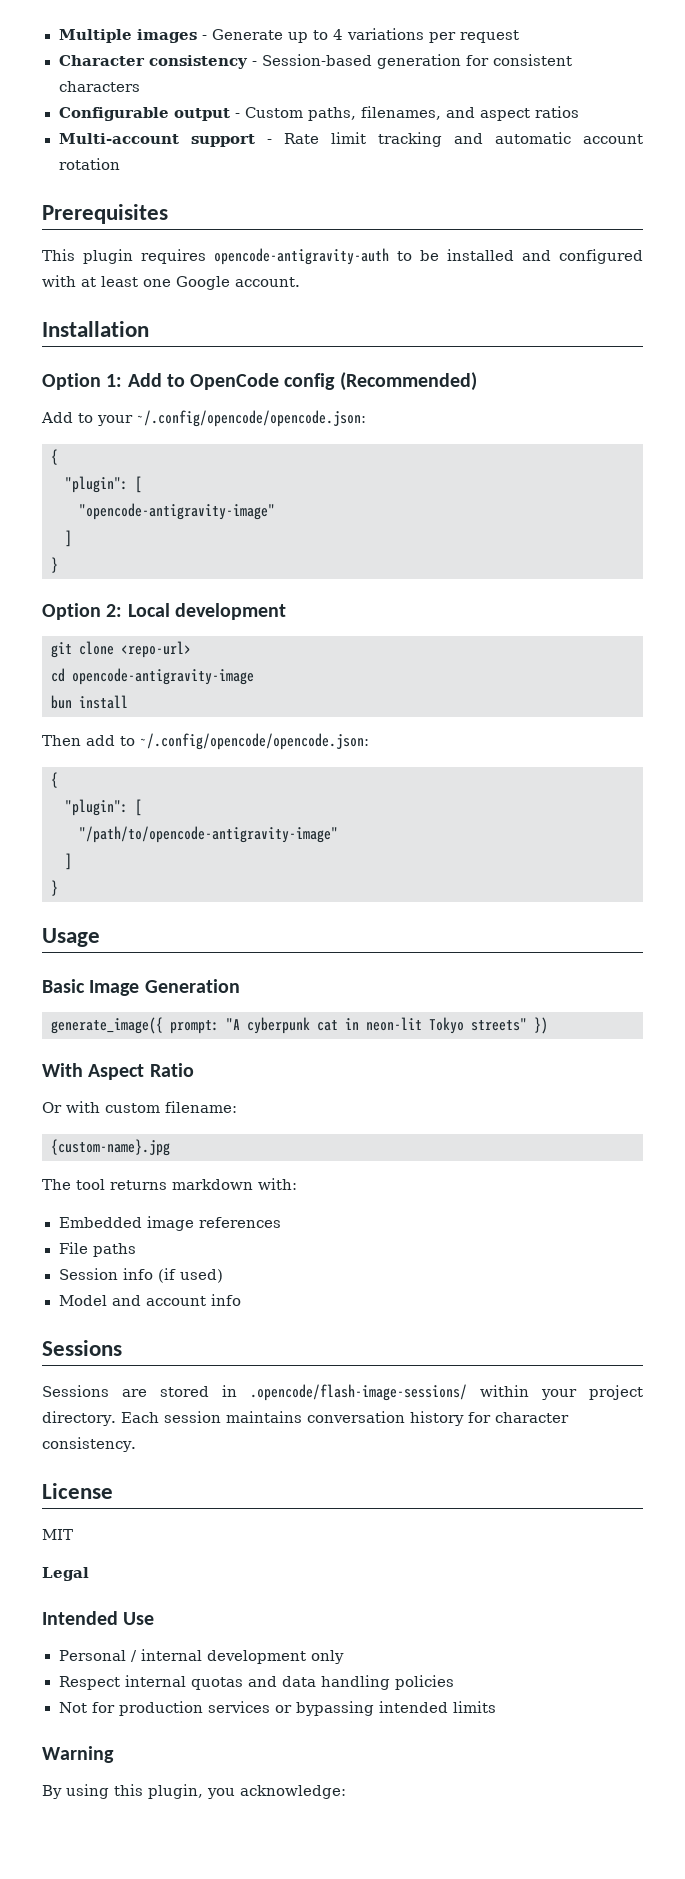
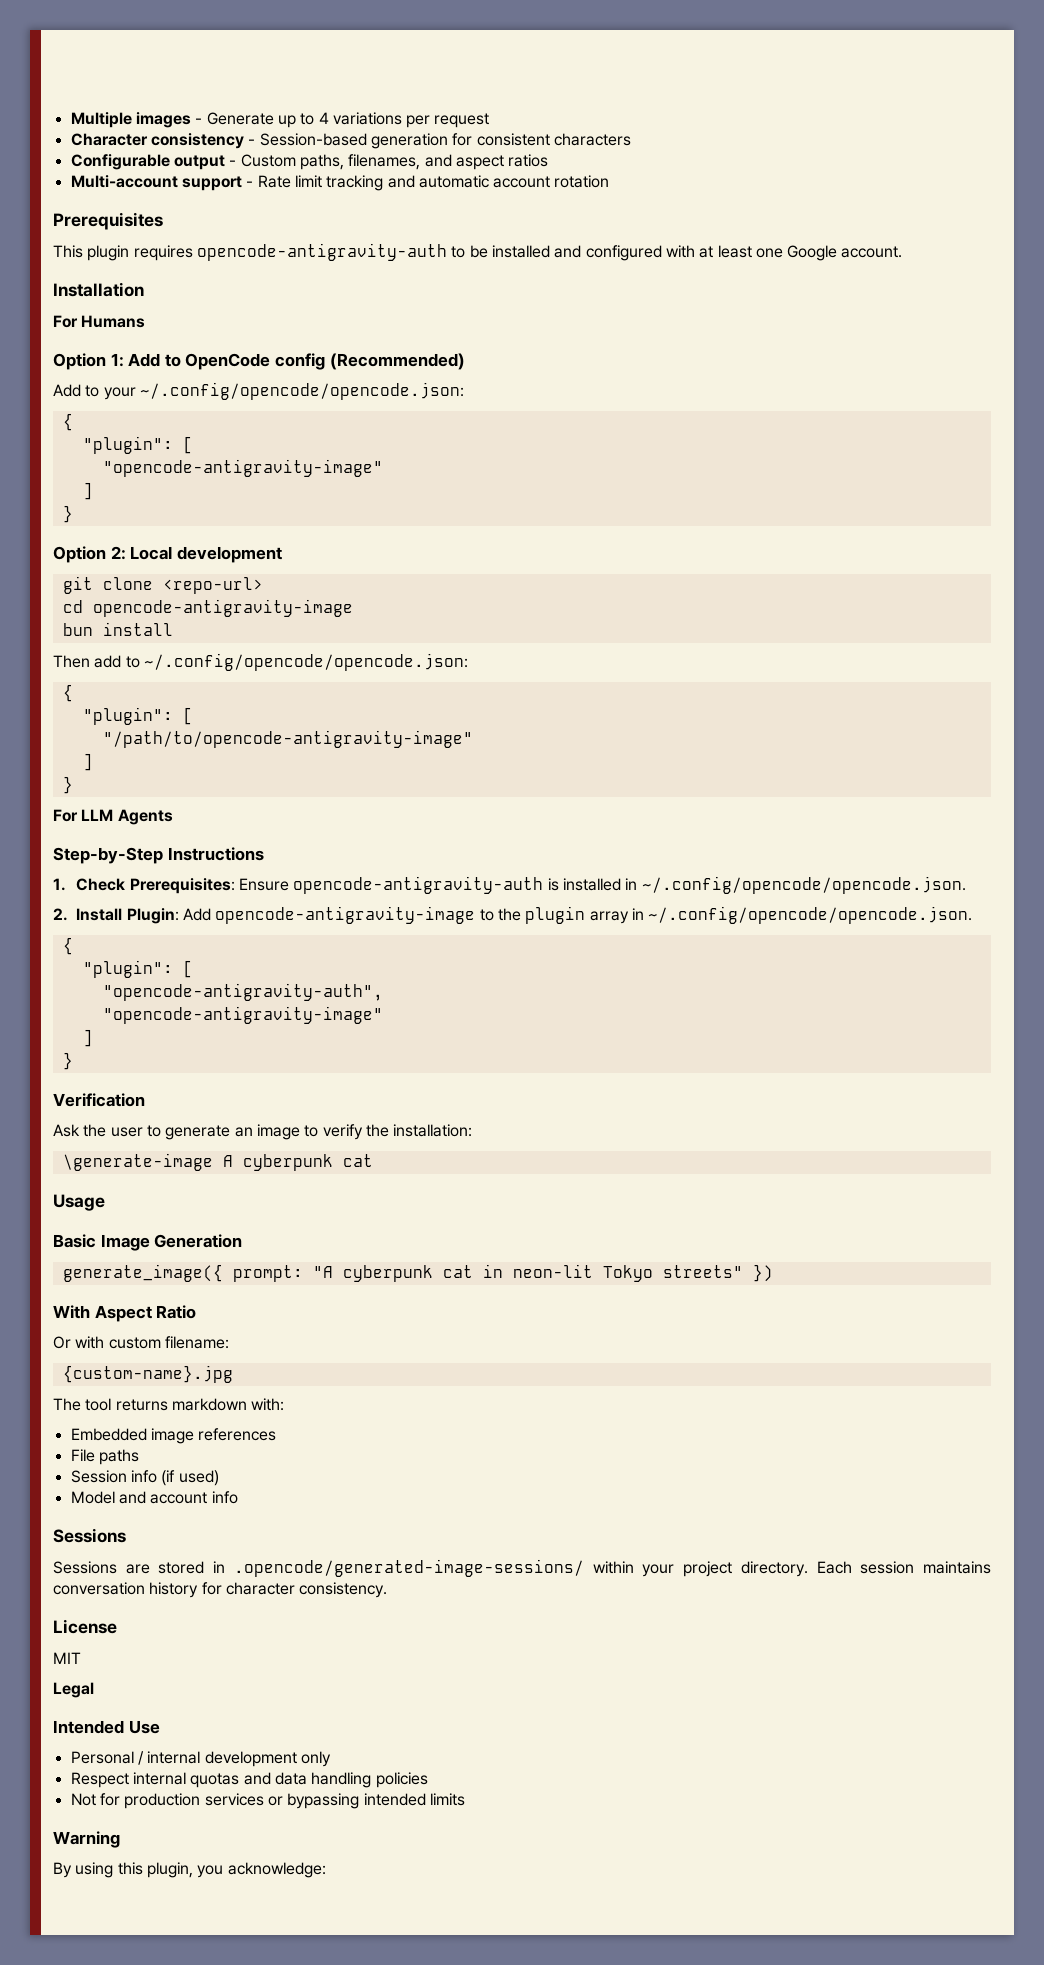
(149, 329) none -> [53,315,146,328] // For Humans
(58, 888) none -> [53,809,173,825] [53,847,264,864] [53,876,966,894] [53,906,973,924] [62,937,73,955] [82,960,193,978] [102,983,383,1001] [102,1006,383,1024] [82,1029,93,1047] [62,1052,73,1070] [53,1093,145,1107] [53,1124,473,1140] [62,1153,373,1171] // For LLM Agents // Step-by-Step Instructions // 1. Check Prerequisites: Ensure opencode-antigravity-auth is installed in ~/.config/opencode/opencode.json. // 2. Install Plugin: Add opencode-antigravity-image to the plugin array in ~/.config/opencode/opencode.json. // { // "plugin": [ // "opencode-antigravity-auth", // "opencode-antigravity-image" // ] // } // Verification // Ask the user to generate an image to verify the installation: // \generate-image A cyberpunk cat
[250,1384,467,1401] .opencode/flash-image-sessions/ -> [233,1559,584,1577] .opencode/generated-image-sessions/

